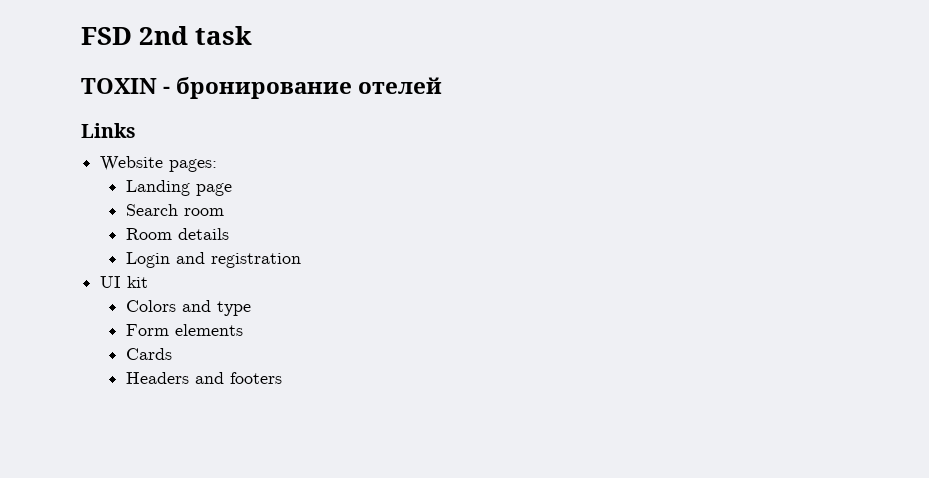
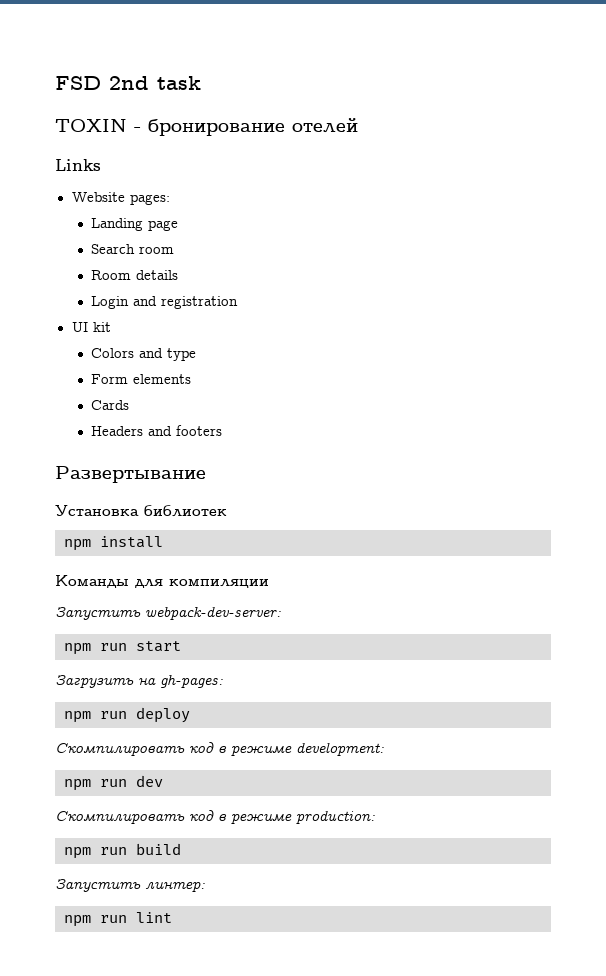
(282, 378) none -> [55,466,206,483] [55,505,227,517] [64,536,163,551] [55,575,269,588] [55,606,281,620] [64,641,181,655] [55,674,223,688] [64,707,190,723] [55,742,384,756] [64,775,163,791] [55,810,375,824] [64,843,181,859] [55,879,205,892] [64,912,172,927] // Развертывание // Установка библиотек // npm install // Команды для компиляции // Запустить webpack-dev-server: // npm run start // Загрузить на gh-pages: // npm run deploy // Скомпилировать код в режиме development: // npm run dev // Скомпилировать код в режиме production: // npm run build // Запустить линтер: // npm run lint

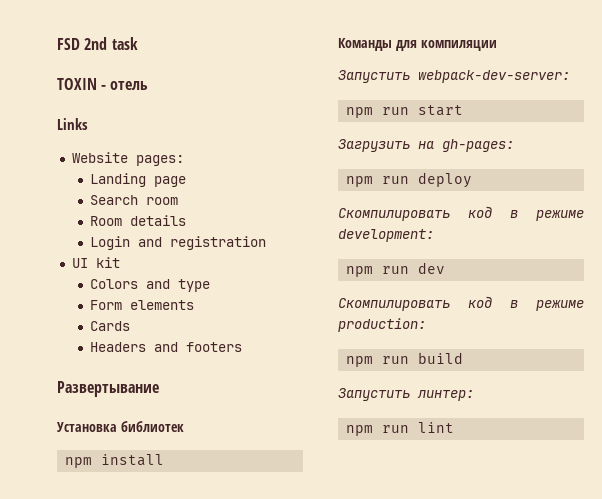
[148,118,358,136] бронирование отелей -> [110,81,149,90] отель

